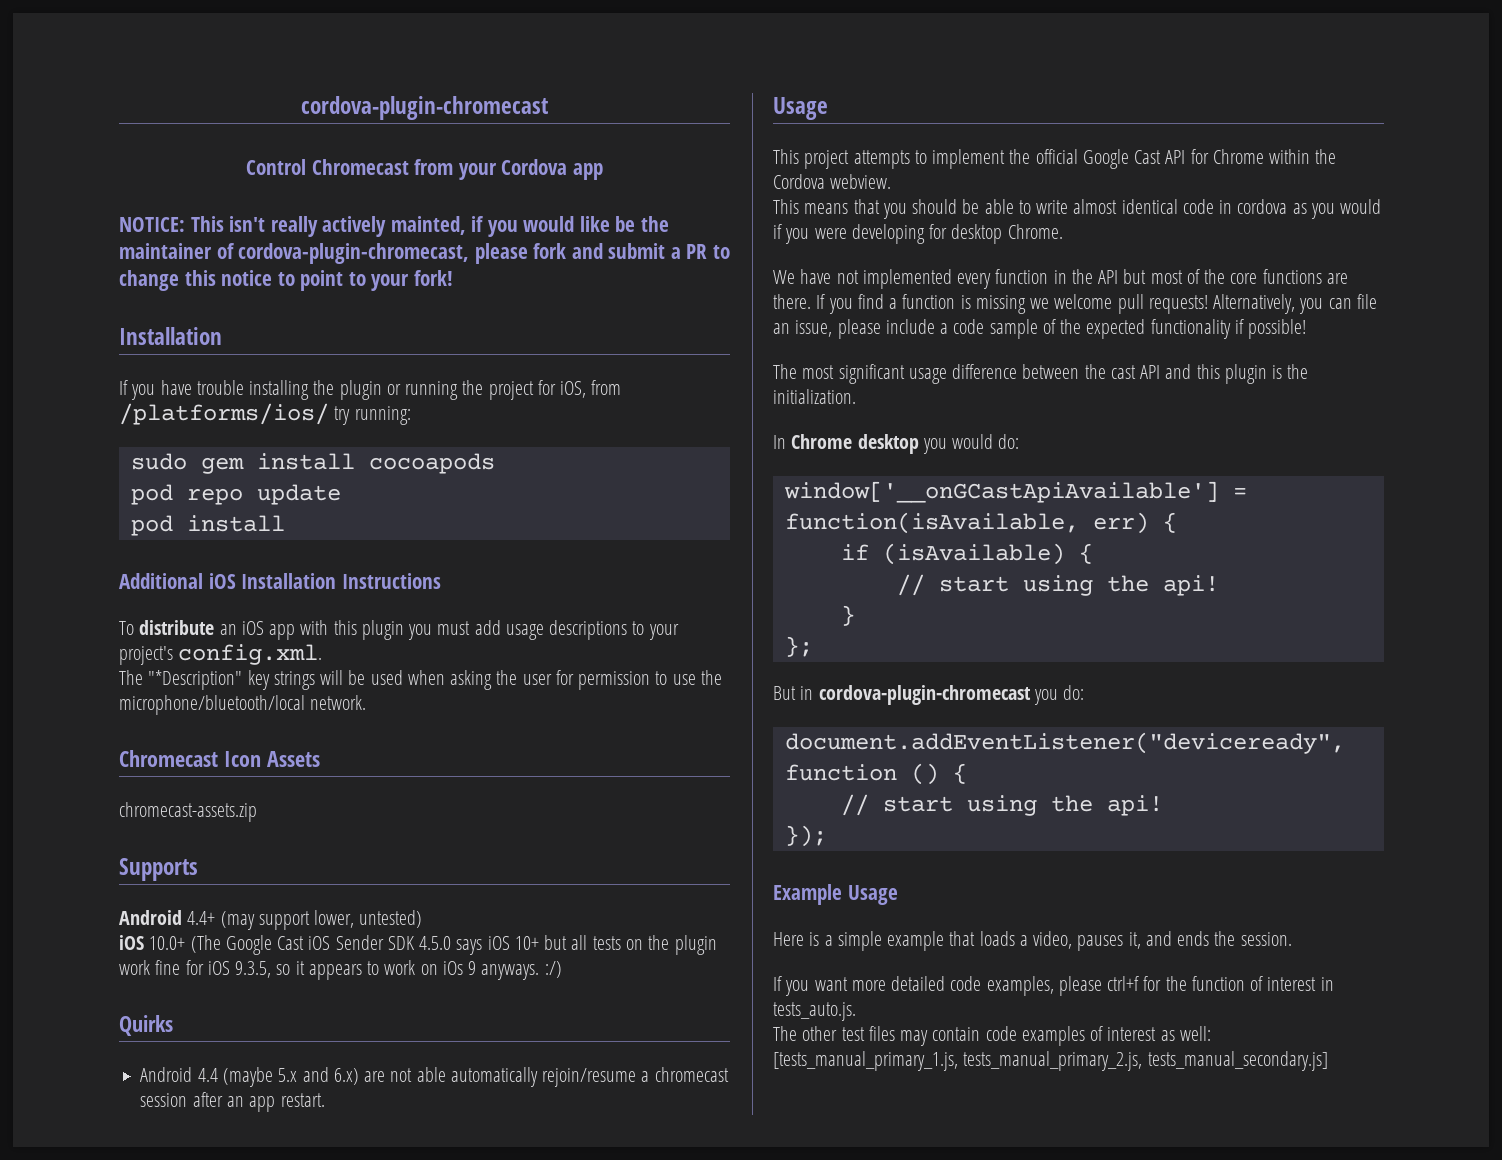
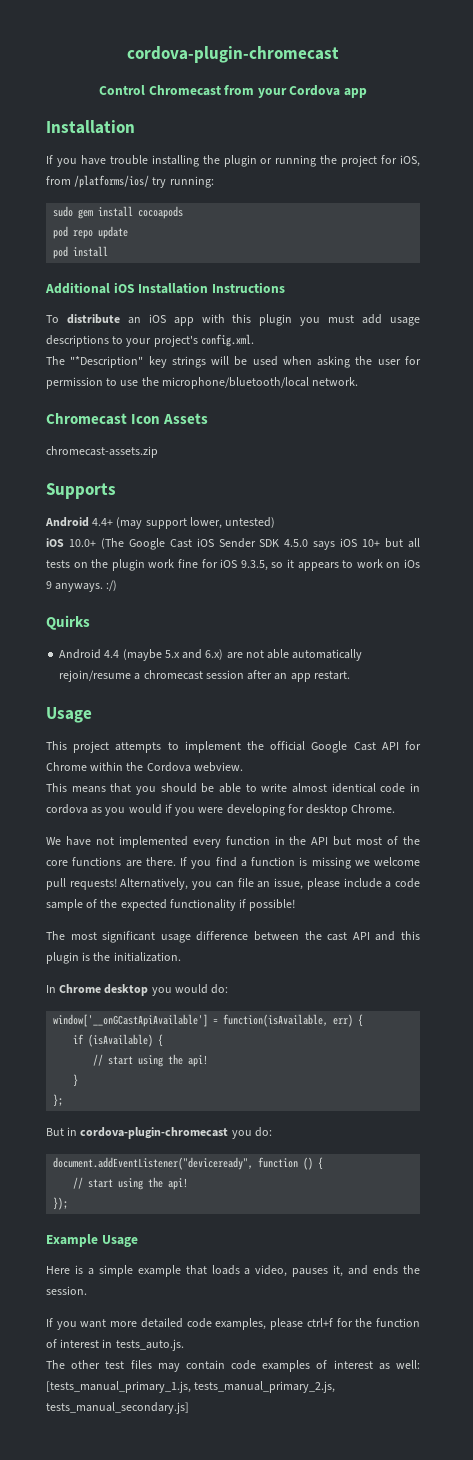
[119,216,669,237] [119,243,730,264] [119,270,453,291] // NOTICE: This isn't really actively mainted, if you would like be the maintainer of cordova-plugin-chromecast, please fork and submit a PR to change this notice to point to your fork! -> (368, 93) none

